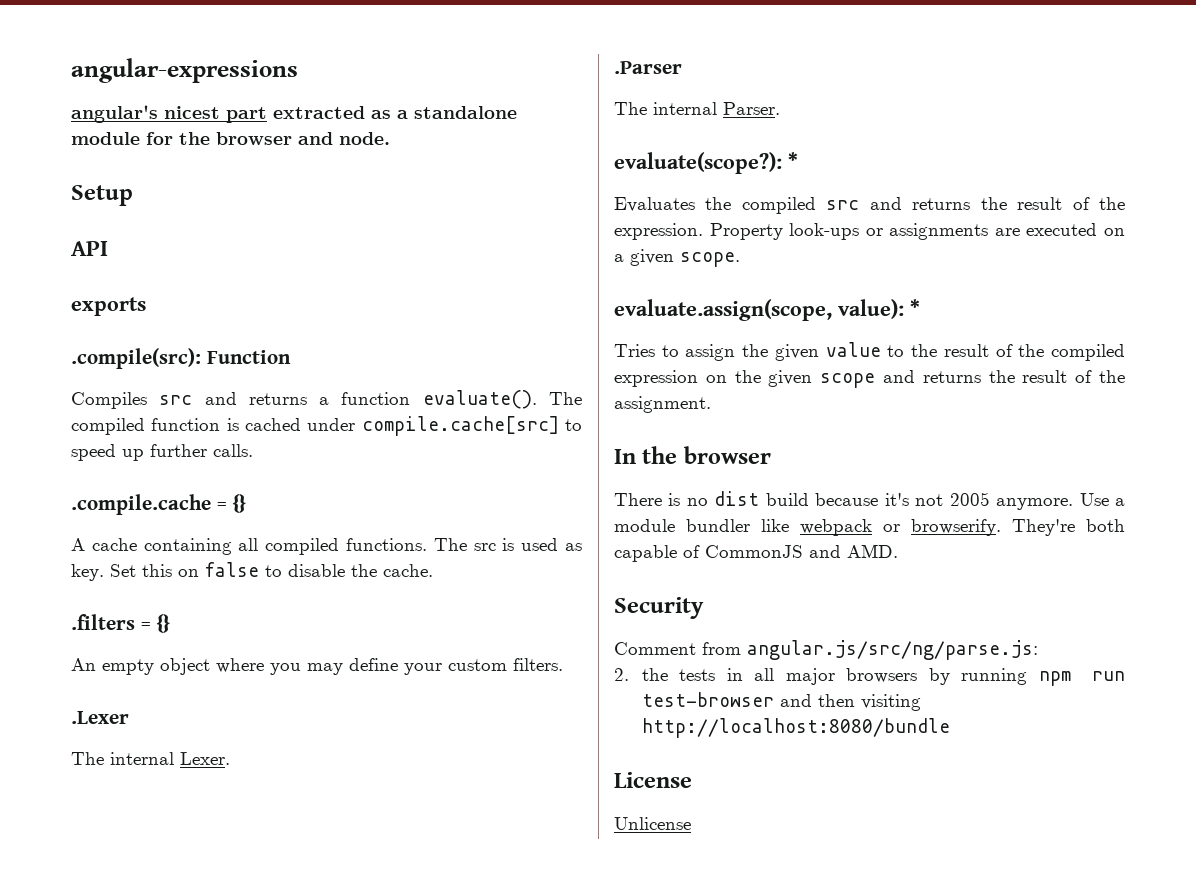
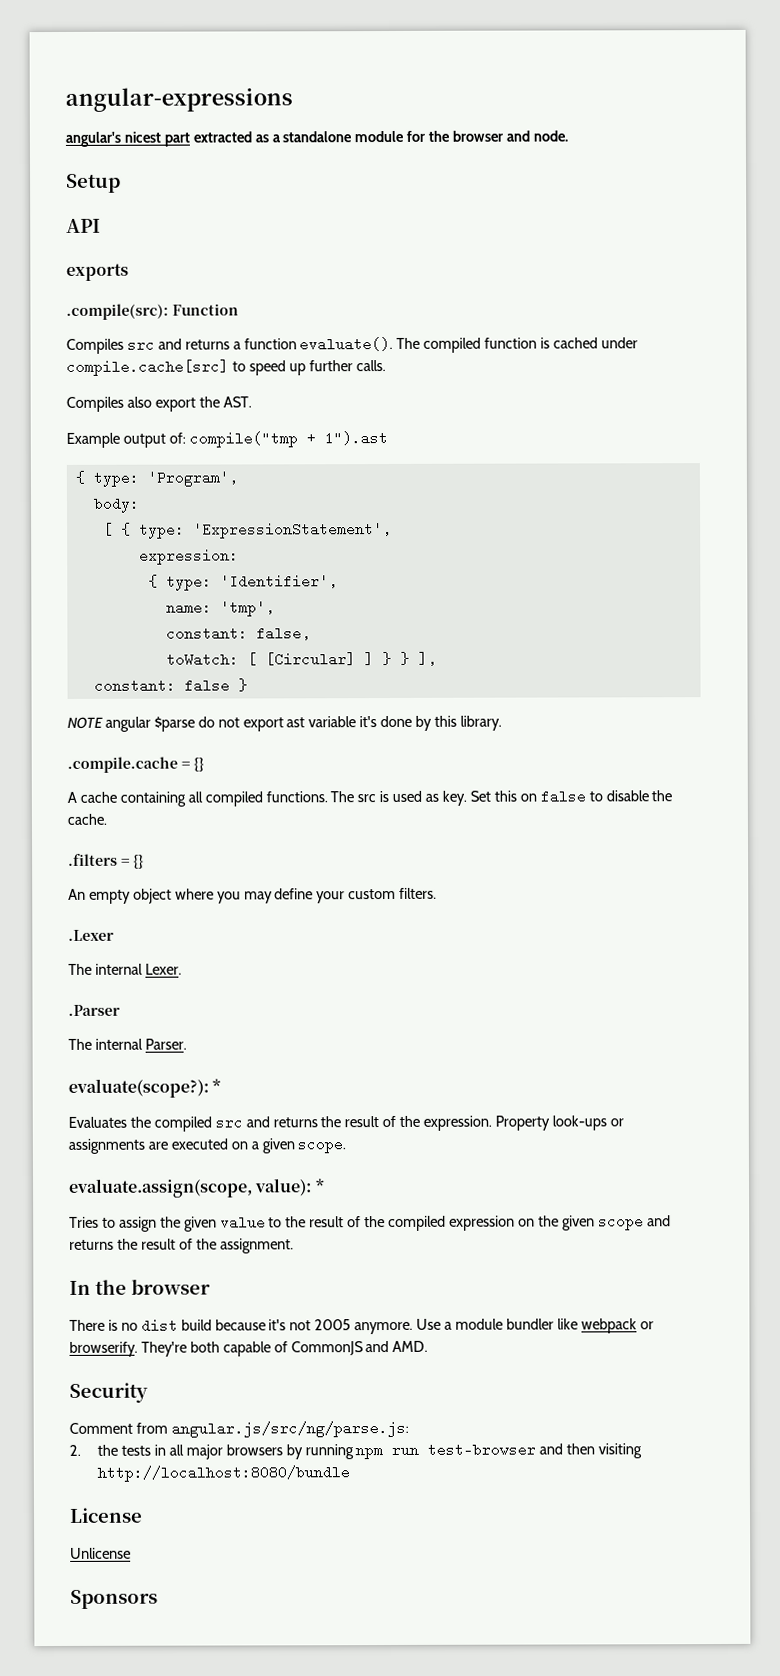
(253, 450) none -> [66,396,252,412] [66,431,388,448] [74,470,238,487] [92,496,140,513] [102,521,392,539] [138,548,239,565] [147,574,338,591] [165,600,275,617] [165,626,311,641] [165,651,437,667] [93,678,248,693] [67,715,502,732] // Compiles also export the AST. // Example output of: compile("tmp + 1").ast // { type: 'Program', // body: // [ { type: 'ExpressionStatement', // expression: // { type: 'Identifier', // name: 'tmp', // constant: false, // toWatch: [ [Circular] ] } } ], // constant: false } // NOTE angular $parse do not export ast variable it's done by this library.
(691, 823) none -> [70,1589,158,1609] // Sponsors

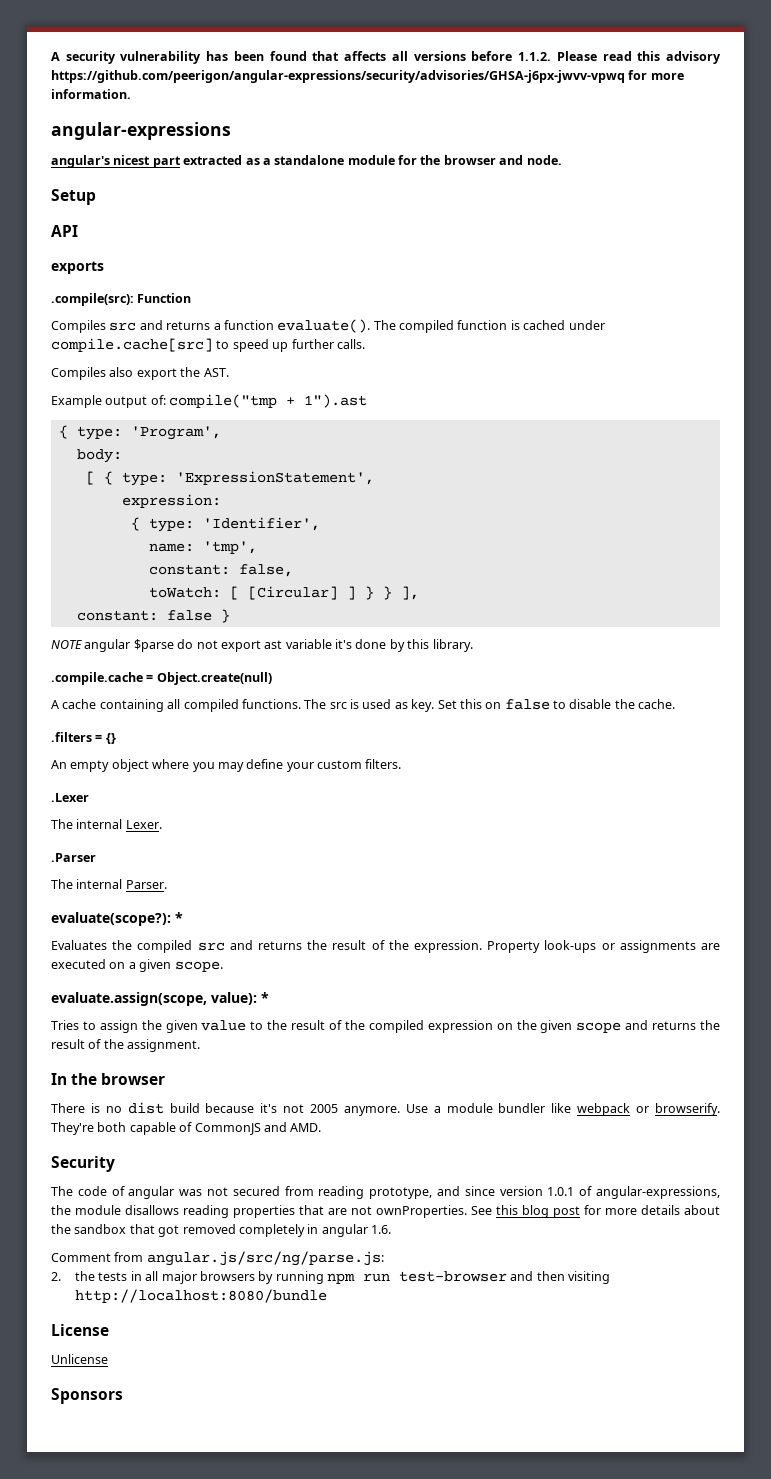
(65, 99) none -> [51,51,722,64] [51,70,684,83] [51,89,131,99] A security vulnerability has been found that affects all versions before 1.1.2. Please read this advisory https://github.com/peerigon/angular-expressions/security/advisories/GHSA-j6px-jwvv-vpwq for more information. //
[193,757,204,772] {} -> [156,672,272,685] Object.create(null)
(148, 1392) none -> [51,1186,720,1199] [51,1205,720,1218] [51,1224,391,1237] // The code of angular was not secured from reading prototype, and since version 1.0.1 of angular-expressions, the module disallows reading properties that are not ownProperties. See this blog post for more details about the sandbox that got removed completely in angular 1.6.

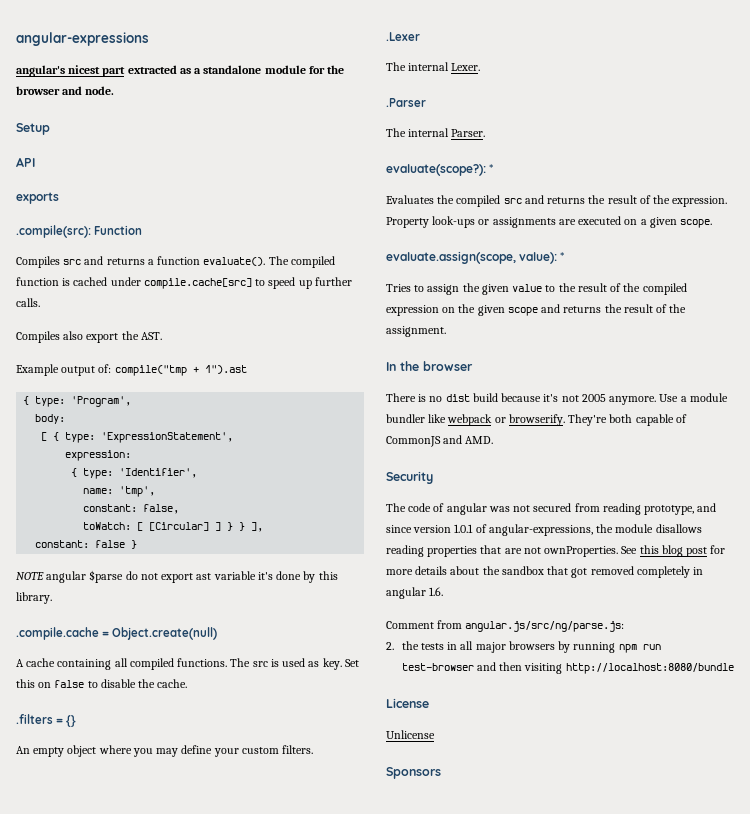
[51,51,722,64] [51,70,684,83] [51,89,131,99] A security vulnerability has been found that affects all versions before 1.1.2. Please read this advisory https://github.com/peerigon/angular-expressions/security/advisories/GHSA-j6px-jwvv-vpwq for more information. // -> (16, 39) none

